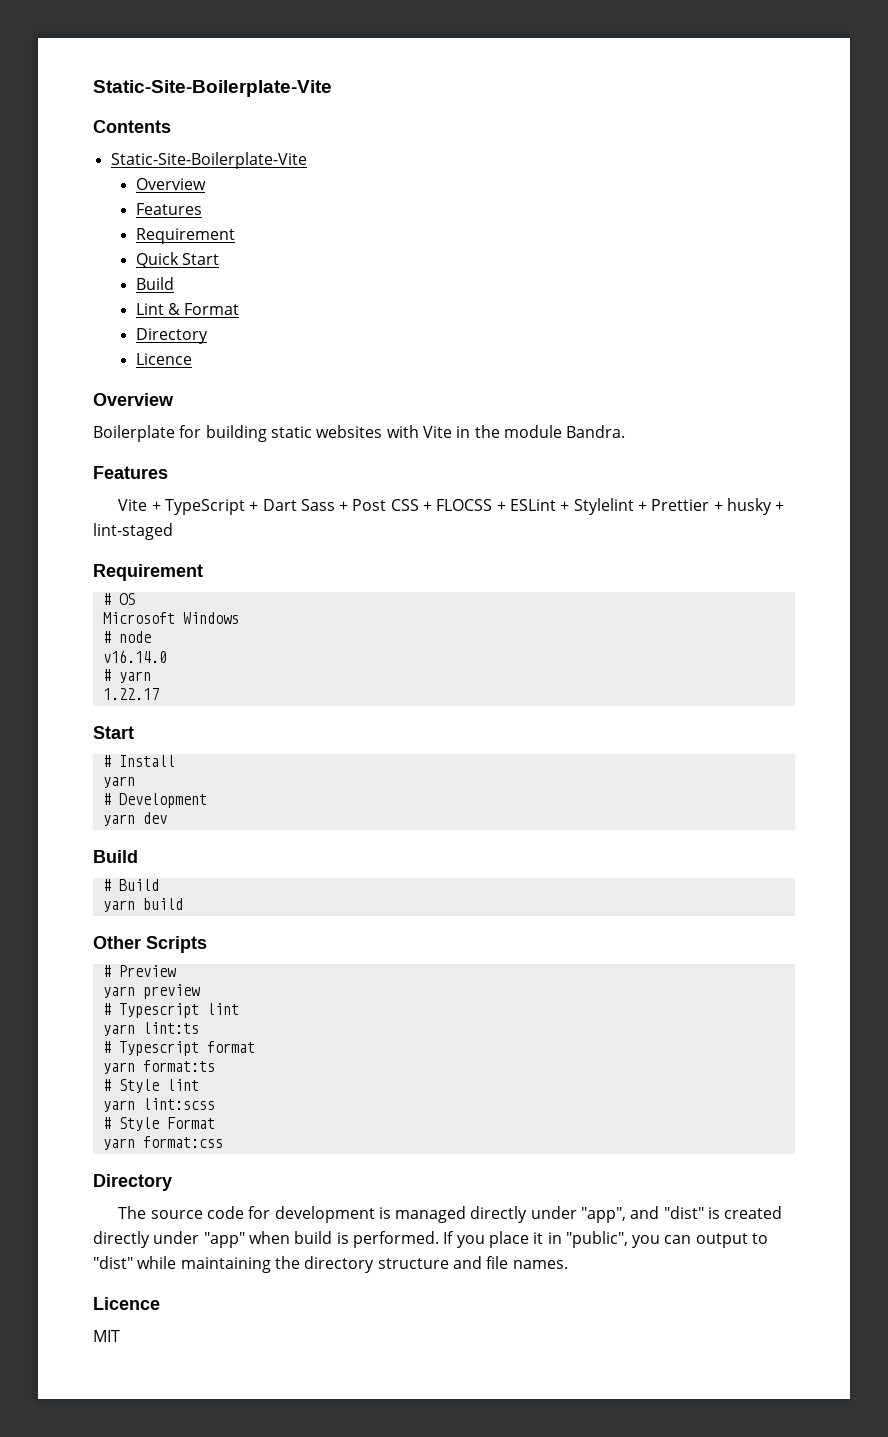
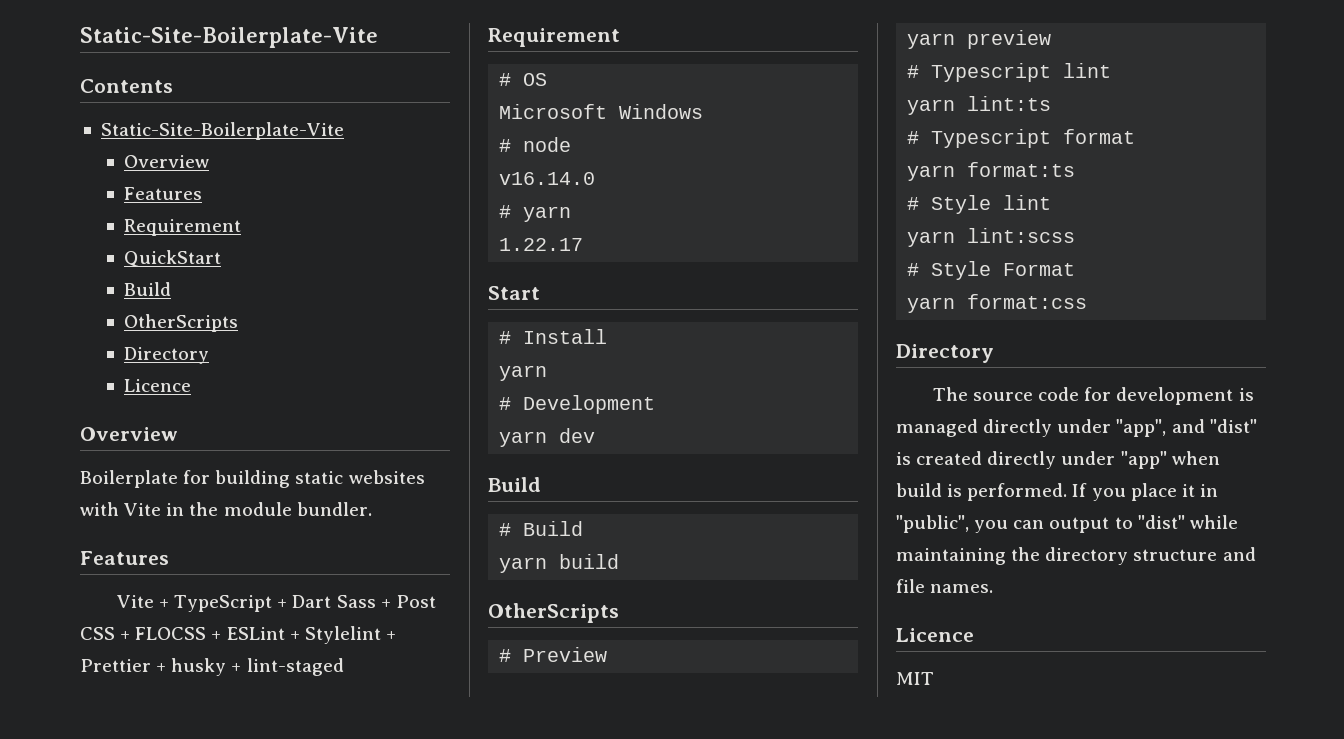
[135,252,219,268] [135,277,174,290] [135,303,240,315] Quick Start // Build // Lint & Format -> [123,250,221,267] [123,282,171,296] [123,314,238,332] QuickStart // Build // OtherScripts
[566,425,626,438] Bandra. -> [296,502,372,516] bundler.
[93,936,207,953] Other Scripts -> [488,603,619,623] OtherScripts

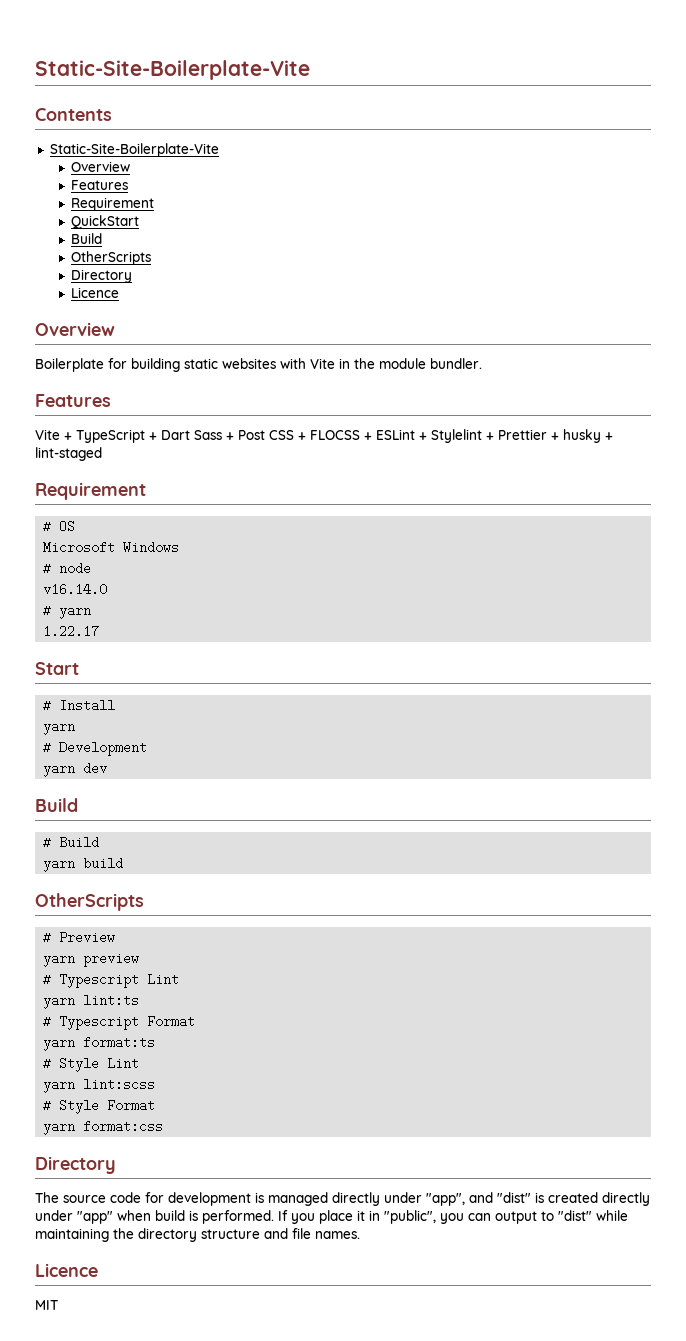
[1063,63,1112,78] lint -> [147,973,180,986] Lint
[1063,129,1136,144] format -> [147,1015,196,1028] Format
[1003,195,1052,210] lint -> [107,1057,140,1070] Lint

